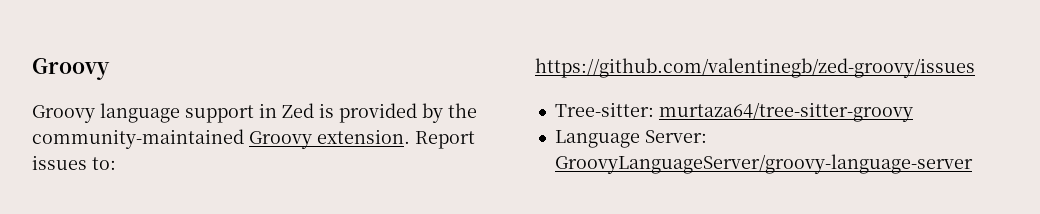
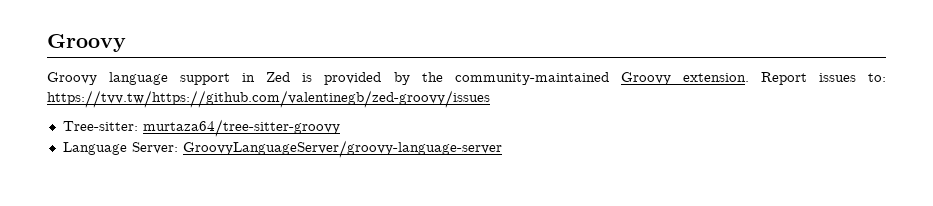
[535,58,975,78] https://github.com/valentinegb/zed-groovy/issues -> [47,90,490,108] https://tvv.tw/https://github.com/valentinegb/zed-groovy/issues

